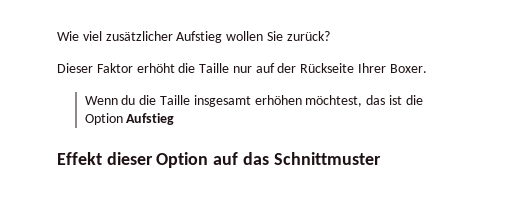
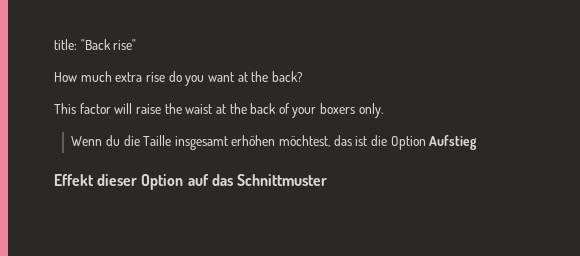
[57,31,330,43] [57,63,427,73] Wie viel zusätzlicher Aufstieg wollen Sie zurück? // Dieser Faktor erhöht die Taille nur auf der Rückseite Ihrer Boxer. -> [54,39,137,50] [54,71,303,86] [54,103,383,118] title: "Back rise" // How much extra rise do you want at the back? // This factor will raise the waist at the back of your boxers only.

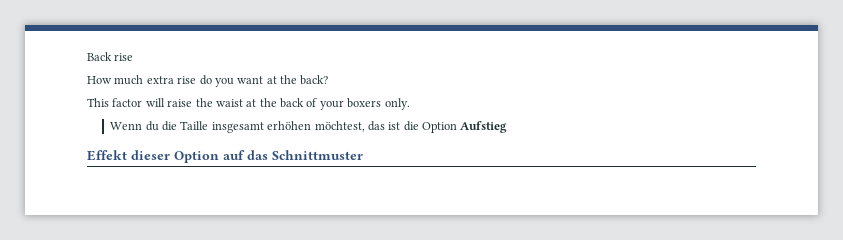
[54,39,137,50] title: "Back rise" -> [87,52,134,61] Back rise

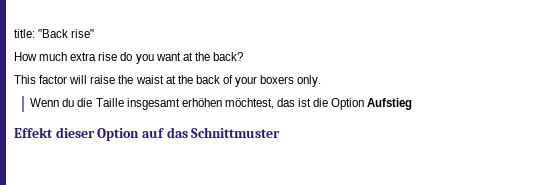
[87,52,134,61] Back rise -> [14,29,95,38] title: "Back rise"

